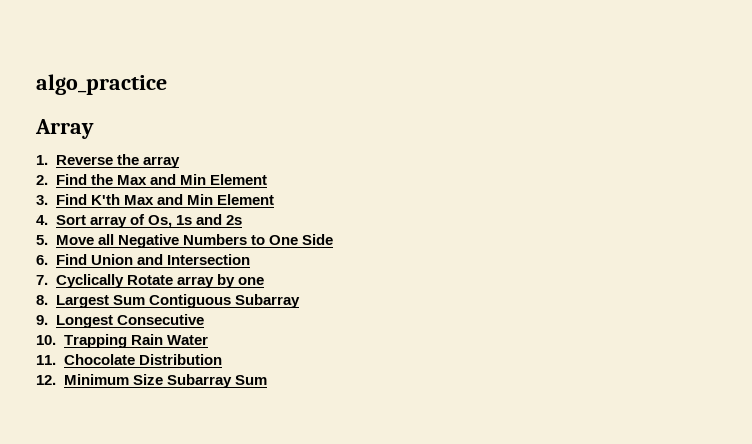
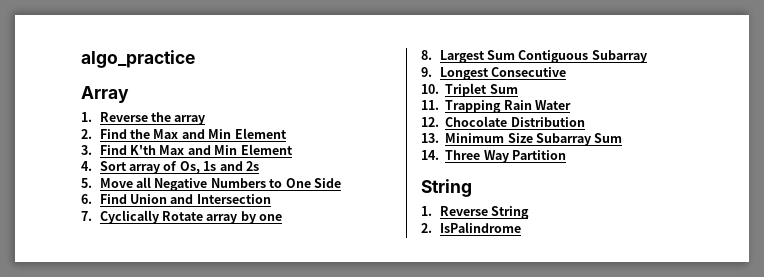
(56, 340) none -> [445,83,518,97] [421,100,439,110] Triplet Sum // 11.
[36,355,56,365] 11. -> [421,117,439,127] 12.
[36,375,56,385] 12. -> [421,133,439,143] 13.
(267, 380) none -> [421,150,566,163] [421,179,472,197] [421,206,530,219] [421,222,521,233] // 14. Three Way Partition // String // 1. Reverse String // 2. IsPalindrome

